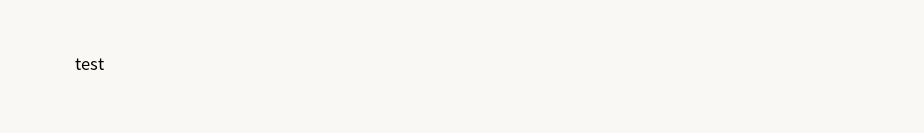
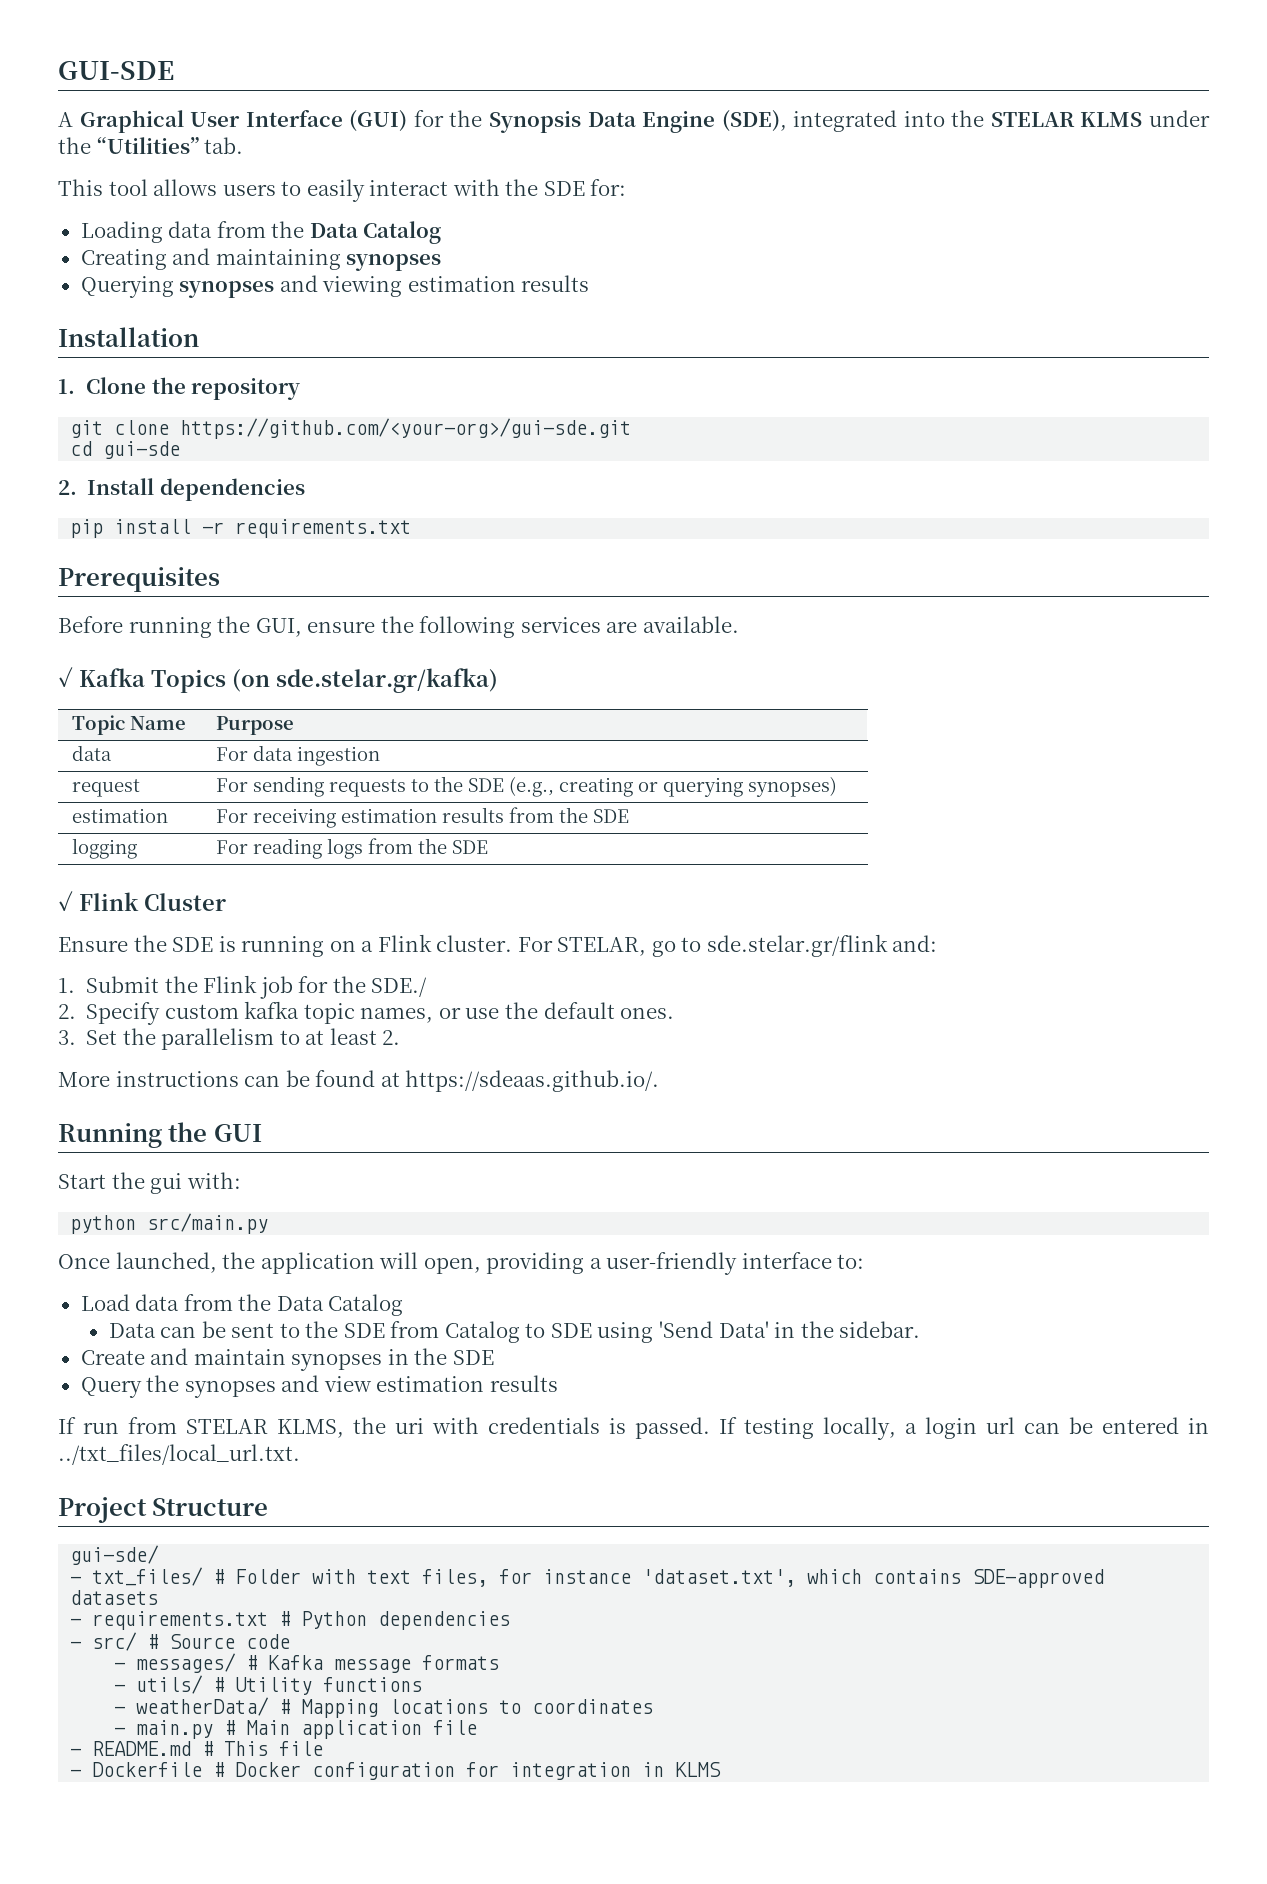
[75,58,104,70] test -> [58,61,174,80] [58,110,1210,133] [58,137,244,154] [58,179,627,202] [80,221,442,244] [80,248,442,271] [80,275,590,298] [58,327,199,347] [58,377,301,400] [70,418,632,439] [70,441,181,459] [58,478,305,501] [70,519,412,538] [58,567,220,592] [58,616,739,638] [58,667,498,693] [72,715,187,735] [216,716,295,735] [72,745,113,761] [216,745,381,766] [72,779,141,797] [216,776,838,797] [72,808,169,823] [216,807,630,828] [72,838,138,859] [216,838,489,859] [58,891,226,911] [58,934,938,957] [58,975,428,999] [58,1001,675,1025] [58,1028,401,1050] [58,1070,660,1092] [58,1122,262,1148] [58,1172,241,1194] [70,1213,269,1234] [58,1252,865,1275] [80,1294,404,1316] [108,1321,921,1343] [80,1348,494,1371] [80,1375,558,1398] [58,1417,1209,1440] [58,1444,300,1465] [58,1497,269,1523] [70,1545,160,1565] [70,1567,1105,1588] [70,1590,159,1605] [70,1611,511,1630] [70,1632,291,1651] [114,1653,500,1673] [114,1675,423,1695] [114,1697,654,1718] [114,1720,478,1739] [70,1741,324,1756] [70,1762,722,1780] GUI-SDE // A Graphical User Interface (GUI) for the Synopsis Data Engine (SDE), integrated into the STELAR KLMS under the “Utilities” tab. // This tool allows users to easily interact with the SDE for: // Loading data from the Data Catalog // Creating and maintaining synopses // Querying synopses and viewing estimation results // Installation // 1. Clone the repository // git clone https://github.com/<your-org>/gui-sde.git // cd gui-sde // 2. Install dependencies // pip install -r requirements.txt // Prerequisites // Before running the GUI, ensure the following services are available. // ✓ Kafka Topics (on sde.stelar.gr/kafka) // Topic Name | Purpose // data | For data ingestion // request | For sending requests to the SDE (e.g., creating or querying synopses) // estimation | For receiving estimation results from the SDE // logging | For reading logs from the SDE // ✓ Flink Cluster // Ensure the SDE is running on a Flink cluster. For STELAR, go to sde.stelar.gr/flink and: // 1. Submit the Flink job for the SDE./ // 2. Specify custom kafka topic names, or use the default ones. // 3. Set the parallelism to at least 2. // More instructions can be found at https://sdeaas.github.io/. // Running the GUI // Start the gui with: // python src/main.py // Once launched, the application will open, providing a user-friendly interface to: // Load data from the Data Catalog // Data can be sent to the SDE from Catalog to SDE using 'Send Data' in the sidebar. // Create and maintain synopses in the SDE // Query the synopses and view estimation results // If run from STELAR KLMS, the uri with credentials is passed. If testing locally, a login url can be entered in ../txt_files/local_url.txt. // Project Structure // gui-sde/ // - txt_files/ # Folder with text files, for instance 'dataset.txt', which contains SDE-approved datasets // - requirements.txt # Python dependencies // - src/ # Source code // - messages/ # Kafka message formats // - utils/ # Utility functions // - weatherData/ # Mapping locations to coordinates // - main.py # Main application file // - README.md # This file // - Dockerfile # Docker configuration for integration in KLMS

